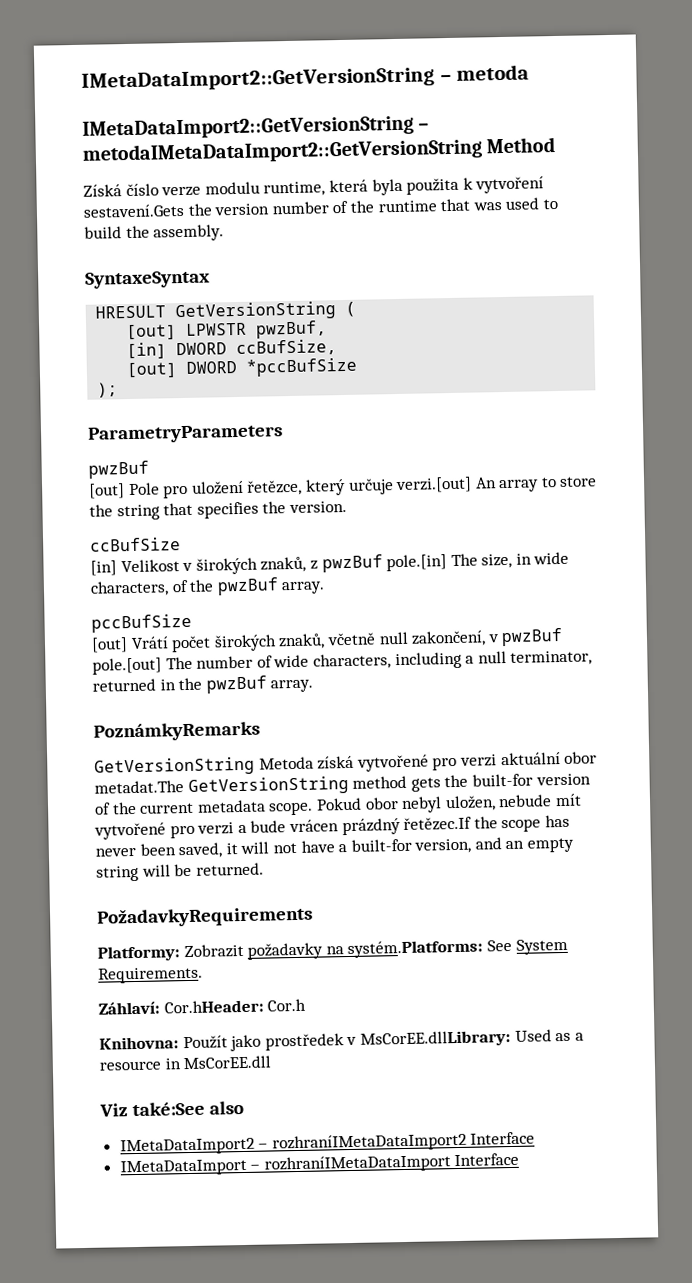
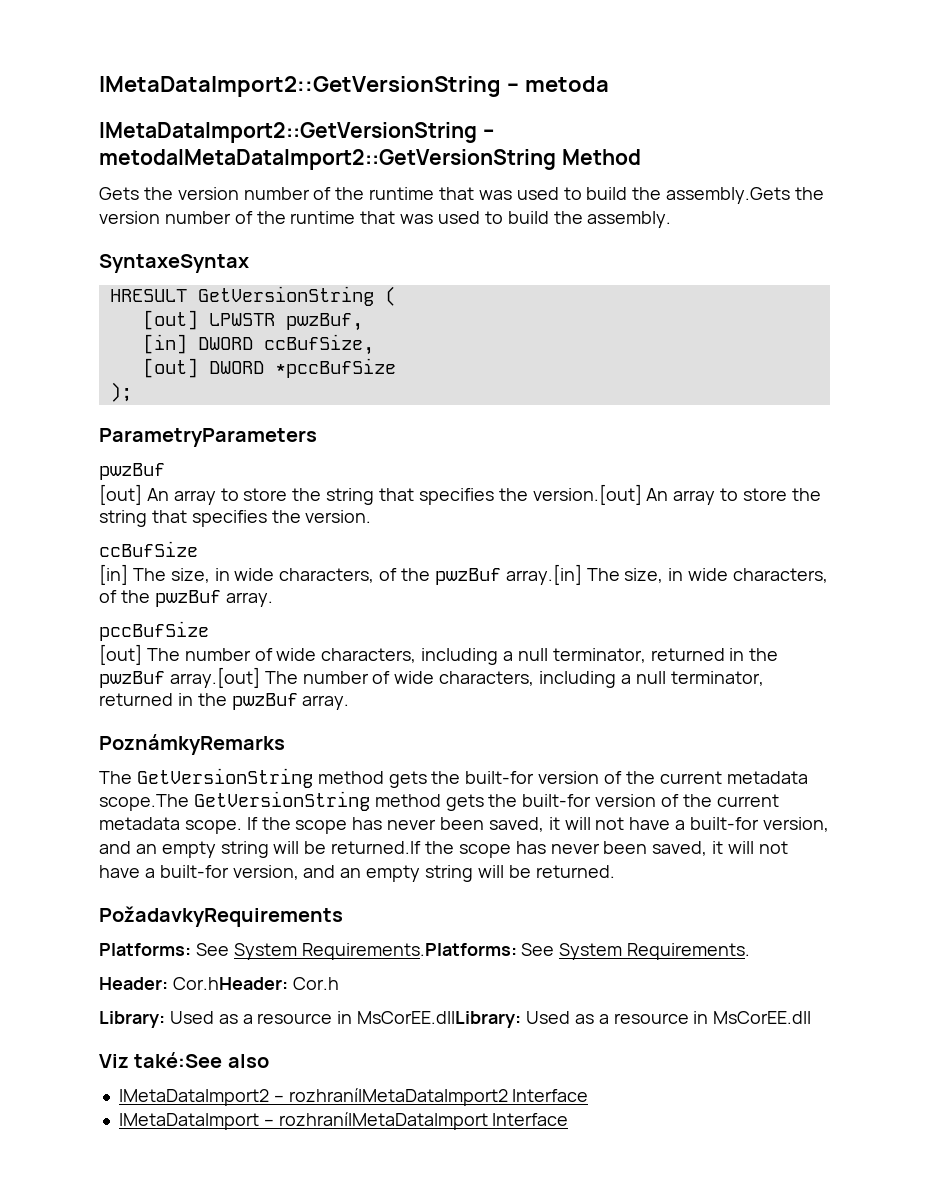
[83,176,545,197] [83,203,185,218] Získá číslo verze modulu runtime, která byla použita k vytvoření sestavení.Gets -> [99,187,791,204] Gets the version number of the runtime that was used to build the assembly.Gets
[128,476,473,499] Pole pro uložení řetězce, který určuje verzi.[out] -> [146,484,642,505] An array to store the string that specifies the version.[out]
[120,554,448,575] Velikost v širokých znaků, z pwzBuf pole.[in] -> [132,564,582,585] The size, in wide characters, of the pwzBuf array.[in]
[130,627,564,653] [92,657,162,675] Vrátí počet širokých znaků, včetně null zakončení, v pwzBuf pole.[out] -> [146,648,779,665] [99,667,260,688] The number of wide characters, including a null terminator, returned in the pwzBuf array.[out]
[94,751,598,777] [94,780,184,794] GetVersionString Metoda získá vytvořené pro verzi aktuální obor metadat.The -> [99,768,808,788] [99,794,189,811] The GetVersionString method gets the built-for version of the current metadata scope.The
[315,793,582,813] [94,816,473,840] Pokud obor nebyl uložen, nebude mít vytvořené pro verzi a bude vrácen prázdný řetězec.If -> [246,817,829,834] [99,841,422,858] If the scope has never been saved, it will not have a built-for version, and an empty string will be returned.If
[97,939,484,962] Platformy: Zobrazit požadavky na systém.Platforms: -> [99,943,517,960] Platforms: See System Requirements.Platforms:
[98,1001,160,1015] Záhlaví: -> [99,977,168,990] Header:
[99,1033,358,1052] Knihovna: Použít jako prostředek v -> [99,1011,353,1028] Library: Used as a resource in

